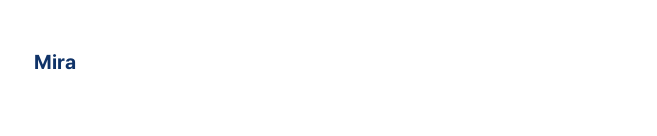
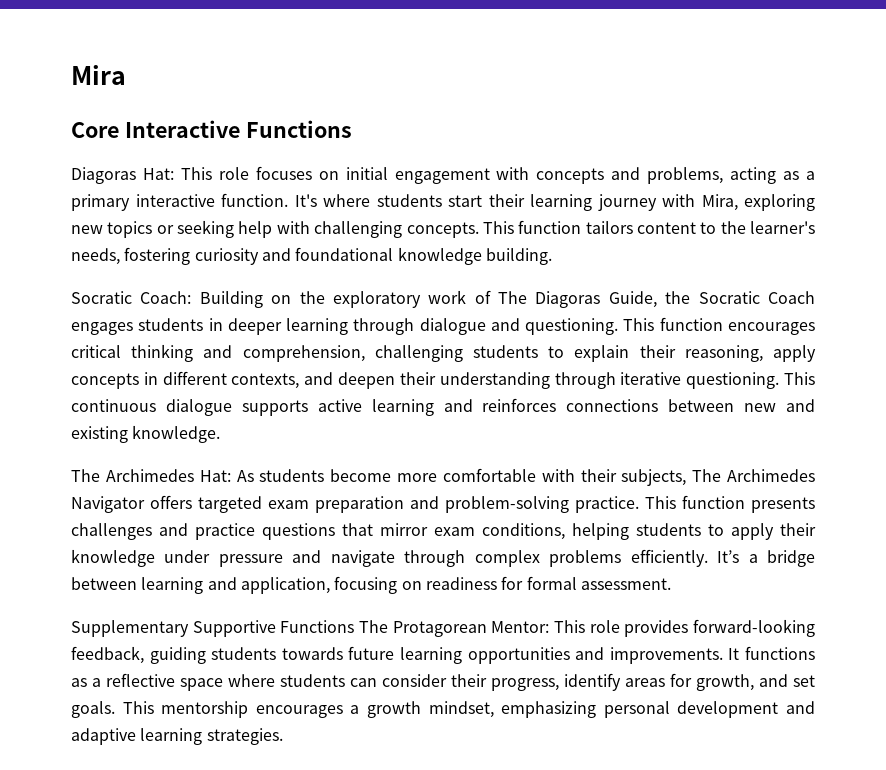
(76, 62) none -> [71,120,352,138] [71,166,816,184] [71,193,815,211] [71,220,816,238] [71,247,552,265] [71,290,815,308] [71,317,815,335] [71,344,817,362] [71,371,816,389] [71,398,816,416] [71,425,221,443] [71,468,816,486] [71,495,815,513] [71,523,816,540] [71,549,816,567] [71,576,671,594] [71,619,815,637] [71,646,816,664] [71,673,815,691] [71,701,816,718] [71,728,283,745] // Core Interactive Functions // Diagoras Hat: This role focuses on initial engagement with concepts and problems, acting as a primary interactive function. It's where students start their learning journey with Mira, exploring new topics or seeking help with challenging concepts. This function tailors content to the learner's needs, fostering curiosity and foundational knowledge building. // Socratic Coach: Building on the exploratory work of The Diagoras Guide, the Socratic Coach engages students in deeper learning through dialogue and questioning. This function encourages critical thinking and comprehension, challenging students to explain their reasoning, apply concepts in different contexts, and deepen their understanding through iterative questioning. This continuous dialogue supports active learning and reinforces connections between new and existing knowledge. // The Archimedes Hat: As students become more comfortable with their subjects, The Archimedes Navigator offers targeted exam preparation and problem-solving practice. This function presents challenges and practice questions that mirror exam conditions, helping students to apply their knowledge under pressure and navigate through complex problems efficiently. It’s a bridge between learning and application, focusing on readiness for formal assessment. // Supplementary Supportive Functions The Protagorean Mentor: This role provides forward-looking feedback, guiding students towards future learning opportunities and improvements. It functions as a reflective space where students can consider their progress, identify areas for growth, and set goals. This mentorship encourages a growth mindset, emphasizing personal development and adaptive learning strategies.

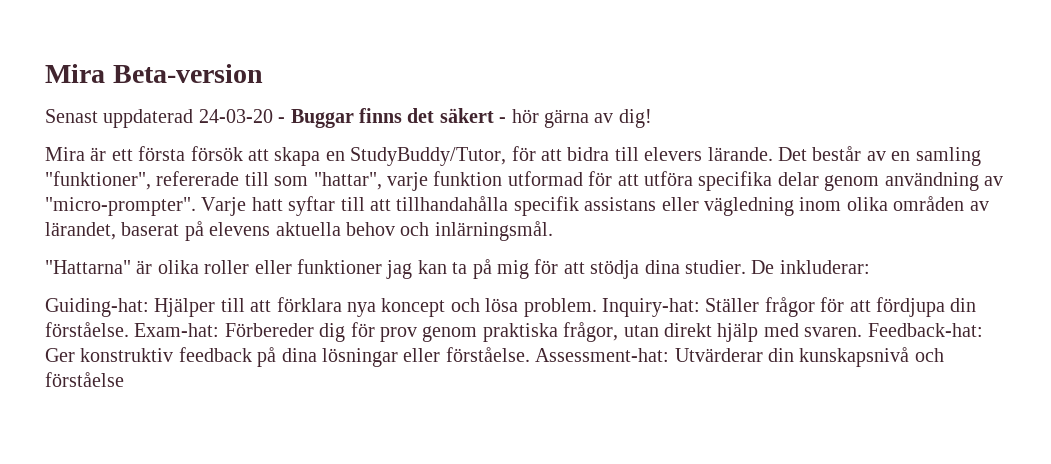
[71,65,126,85] [71,120,352,138] [71,166,816,184] [71,193,815,211] [71,220,816,238] [71,247,552,265] [71,290,815,308] [71,317,815,335] [71,344,817,362] [71,371,816,389] [71,398,816,416] [71,425,221,443] [71,468,816,486] [71,495,815,513] [71,523,816,540] [71,549,816,567] [71,576,671,594] [71,619,815,637] [71,646,816,664] [71,673,815,691] [71,701,816,718] [71,728,283,745] Mira // Core Interactive Functions // Diagoras Hat: This role focuses on initial engagement with concepts and problems, acting as a primary interactive function. It's where students start their learning journey with Mira, exploring new topics or seeking help with challenging concepts. This function tailors content to the learner's needs, fostering curiosity and foundational knowledge building. // Socratic Coach: Building on the exploratory work of The Diagoras Guide, the Socratic Coach engages students in deeper learning through dialogue and questioning. This function encourages critical thinking and comprehension, challenging students to explain their reasoning, apply concepts in different contexts, and deepen their understanding through iterative questioning. This continuous dialogue supports active learning and reinforces connections between new and existing knowledge. // The Archimedes Hat: As students become more comfortable with their subjects, The Archimedes Navigator offers targeted exam preparation and problem-solving practice. This function presents challenges and practice questions that mirror exam conditions, helping students to apply their knowledge under pressure and navigate through complex problems efficiently. It’s a bridge between learning and application, focusing on readiness for formal assessment. // Supplementary Supportive Functions The Protagorean Mentor: This role provides forward-looking feedback, guiding students towards future learning opportunities and improvements. It functions as a reflective space where students can consider their progress, identify areas for growth, and set goals. This mentorship encourages a growth mindset, emphasizing personal development and adaptive learning strategies. -> [45,64,263,83] [45,108,652,128] [45,146,981,166] [45,171,1003,191] [45,196,989,216] [45,221,553,241] [45,259,870,279] [45,297,977,317] [45,322,983,342] [45,347,944,367] [45,372,124,387] Mira Beta-version // Senast uppdaterad 24-03-20 - Buggar finns det säkert - hör gärna av dig! // Mira är ett första försök att skapa en StudyBuddy/Tutor, för att bidra till elevers lärande. Det består av en samling "funktioner", refererade till som "hattar", varje funktion utformad för att utföra specifika delar genom användning av "micro-prompter". Varje hatt syftar till att tillhandahålla specifik assistans eller vägledning inom olika områden av lärandet, baserat på elevens aktuella behov och inlärningsmål. // "Hattarna" är olika roller eller funktioner jag kan ta på mig för att stödja dina studier. De inkluderar: // Guiding-hat: Hjälper till att förklara nya koncept och lösa problem. Inquiry-hat: Ställer frågor för att fördjupa din förståelse. Exam-hat: Förbereder dig för prov genom praktiska frågor, utan direkt hjälp med svaren. Feedback-hat: Ger konstruktiv feedback på dina lösningar eller förståelse. Assessment-hat: Utvärderar din kunskapsnivå och förståelse

